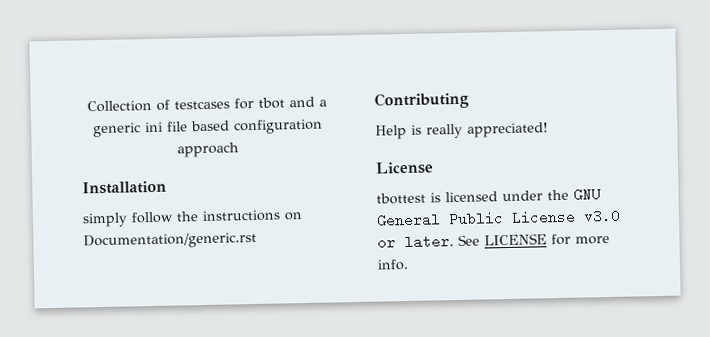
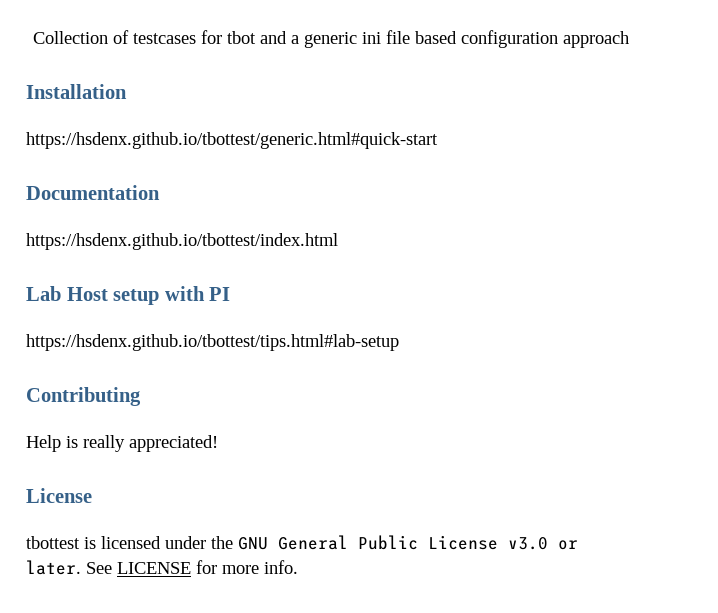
[82,209,303,228] [83,231,257,250] simply follow the instructions on Documentation/generic.rst -> [26,132,438,149] [26,185,160,200] [26,233,338,250] [26,286,231,305] [26,334,399,351] https://hsdenx.github.io/tbottest/generic.html#quick-start // Documentation // https://hsdenx.github.io/tbottest/index.html // Lab Host setup with PI // https://hsdenx.github.io/tbottest/tips.html#lab-setup

